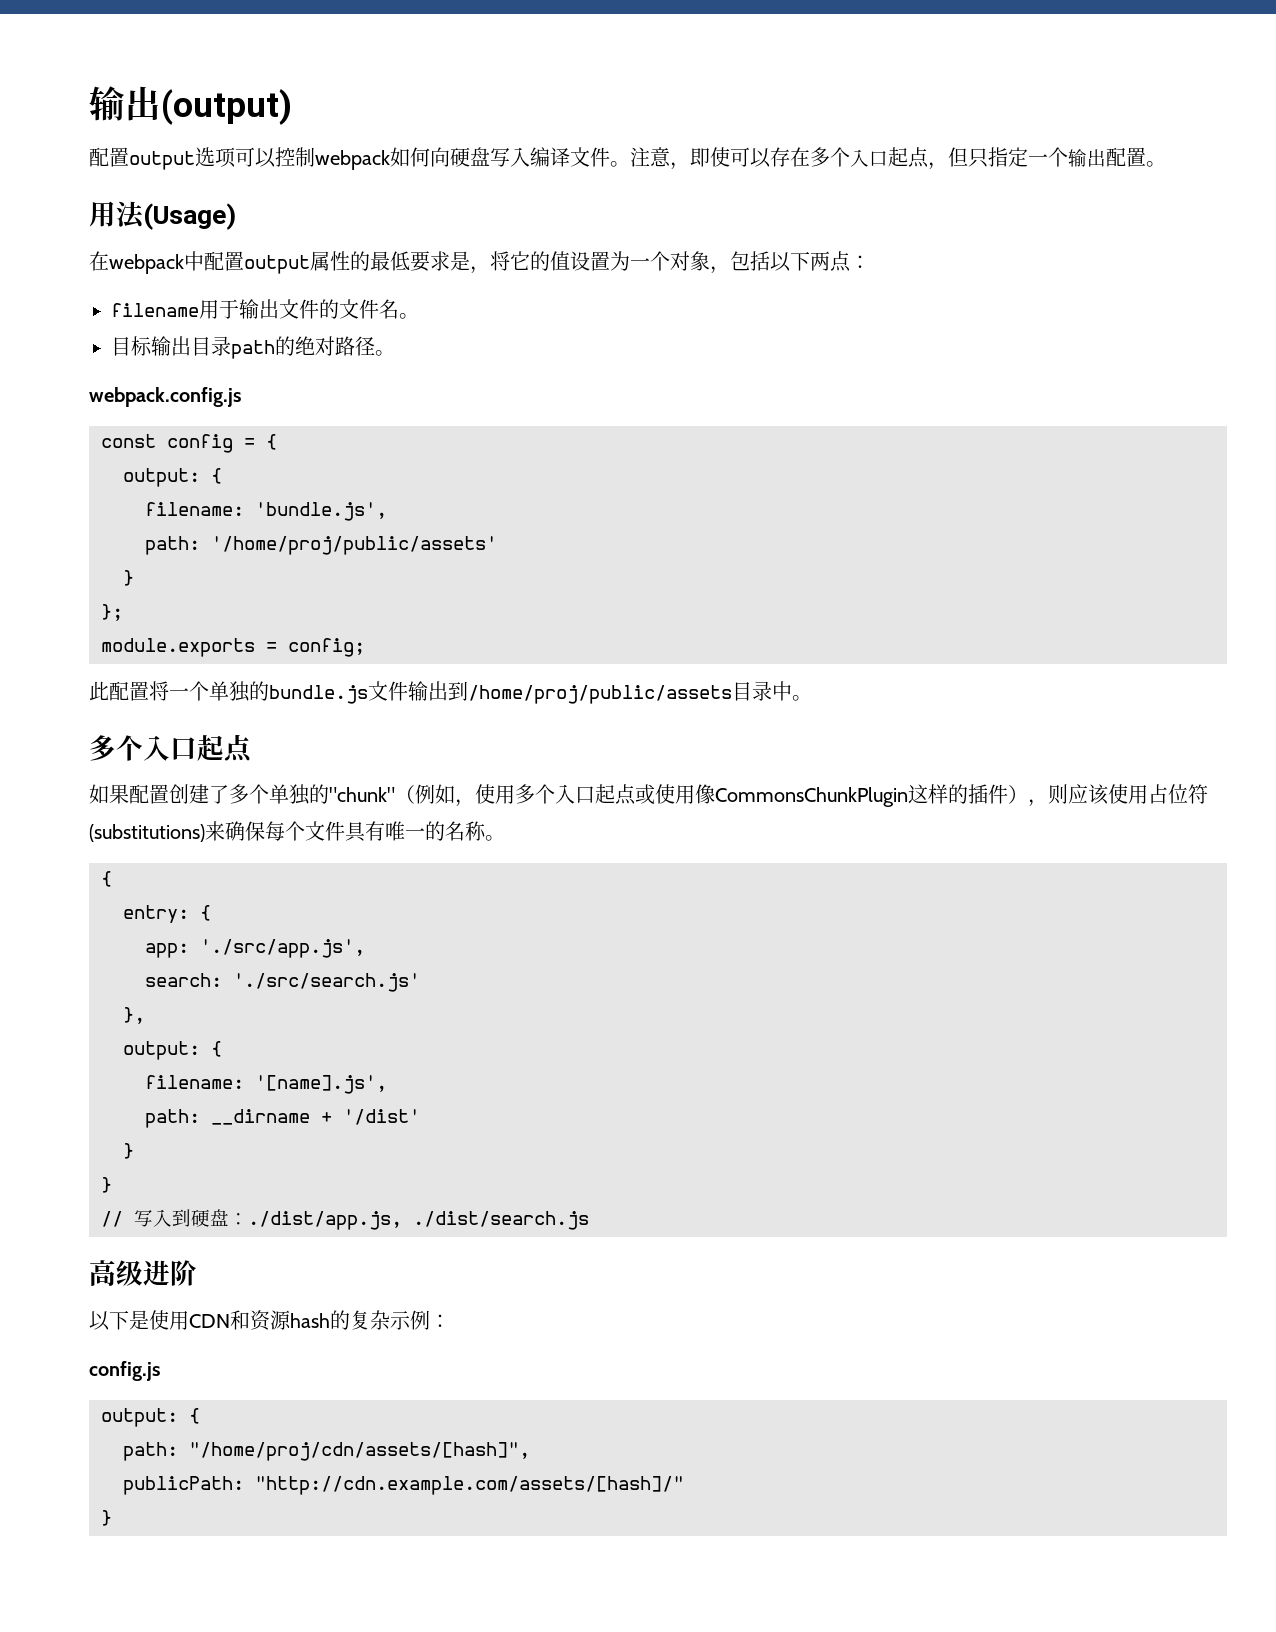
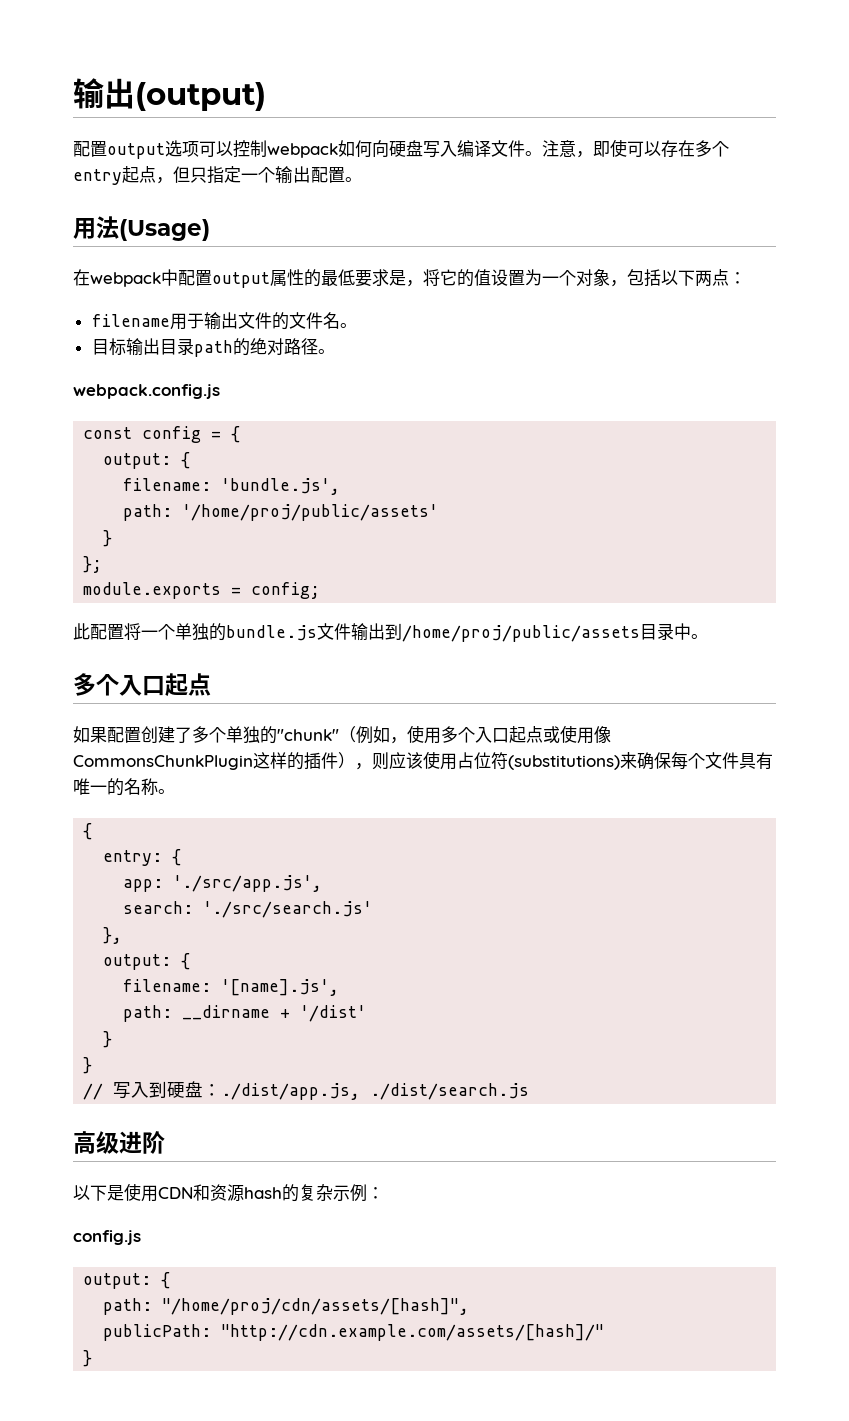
[850,149,888,167] 入口 -> [73,169,122,185] entry

